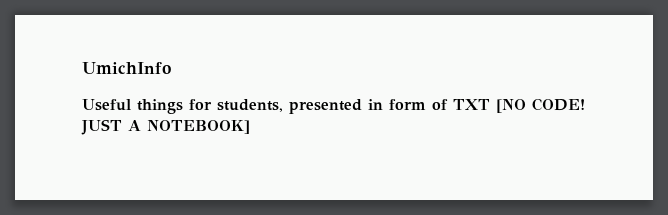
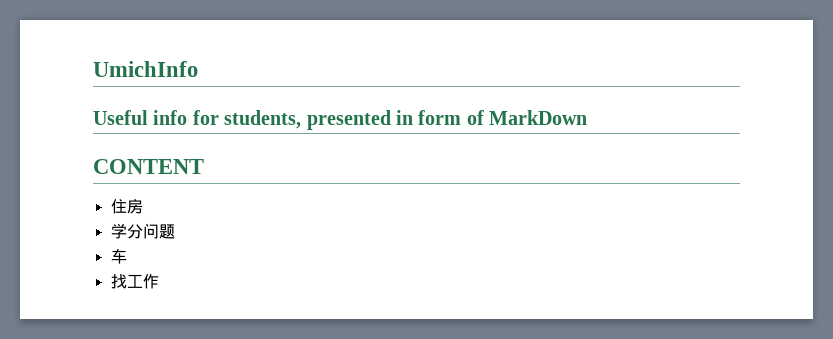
[137,99,183,114] things -> [153,110,188,125] info
[453,98,585,113] [81,119,250,135] TXT [NO CODE! JUST A NOTEBOOK] -> [489,110,588,125] [93,159,204,174] [110,199,143,214] [110,223,175,239] [110,249,127,264] [110,274,159,289] MarkDown // CONTENT // 住房 // 学分问题 // 车 // 找工作

